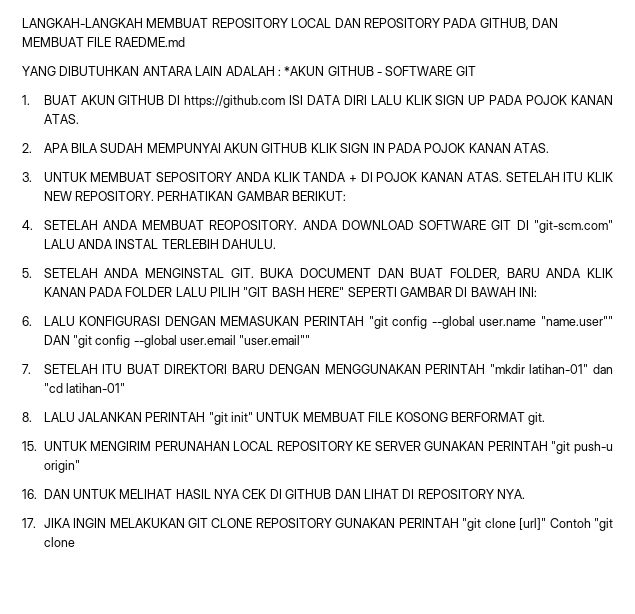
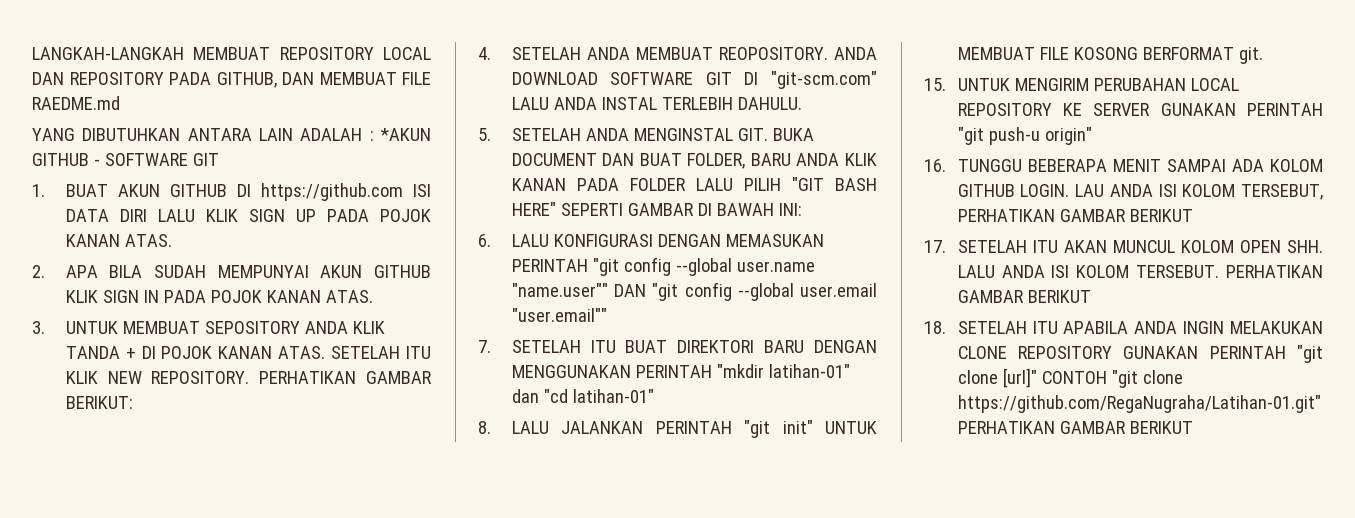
[154,441,230,451] PERUNAHAN -> [1093,78,1186,91] PERUBAHAN
[43,489,526,499] [22,518,71,528] DAN UNTUK MELIHAT HASIL NYA CEK DI GITHUB DAN LIHAT DI REPOSITORY NYA. // 17. JIKA -> [957,159,1323,172] [957,184,1323,200] [957,209,1193,222] [924,240,1323,253] [957,265,1323,278] [957,290,1091,303] [924,321,1178,334] TUNGGU BEBERAPA MENIT SAMPAI ADA KOLOM GITHUB LOGIN. LAU ANDA ISI KOLOM TERSEBUT, PERHATIKAN GAMBAR BERIKUT // 17. SETELAH ITU AKAN MUNCUL KOLOM OPEN SHH. LALU ANDA ISI KOLOM TERSEBUT. PERHATIKAN GAMBAR BERIKUT // 18. SETELAH ITU APABILA ANDA
[187,518,208,528] GIT -> (1323, 327) none
[549,518,614,531] [43,537,75,547] Contoh "git clone -> [1041,370,1183,388] [957,395,1321,413] [957,421,1193,434] CONTOH "git clone https://github.com/RegaNugraha/Latihan-01.git" PERHATIKAN GAMBAR BERIKUT

